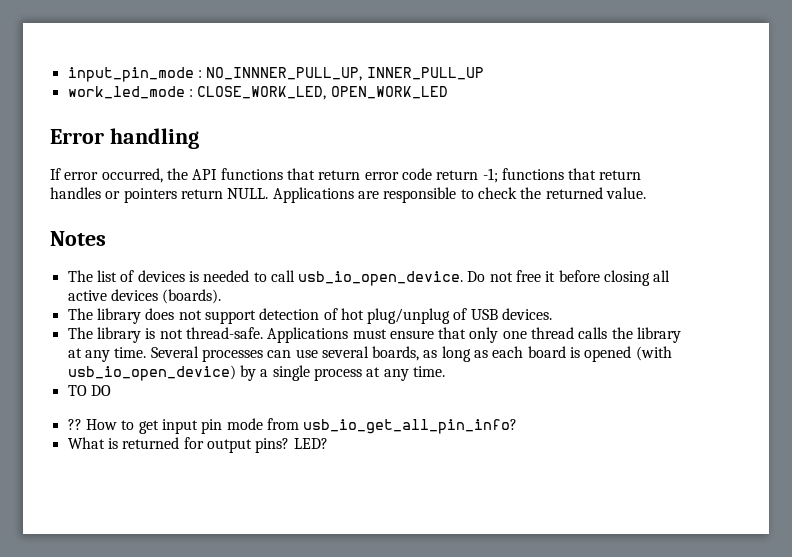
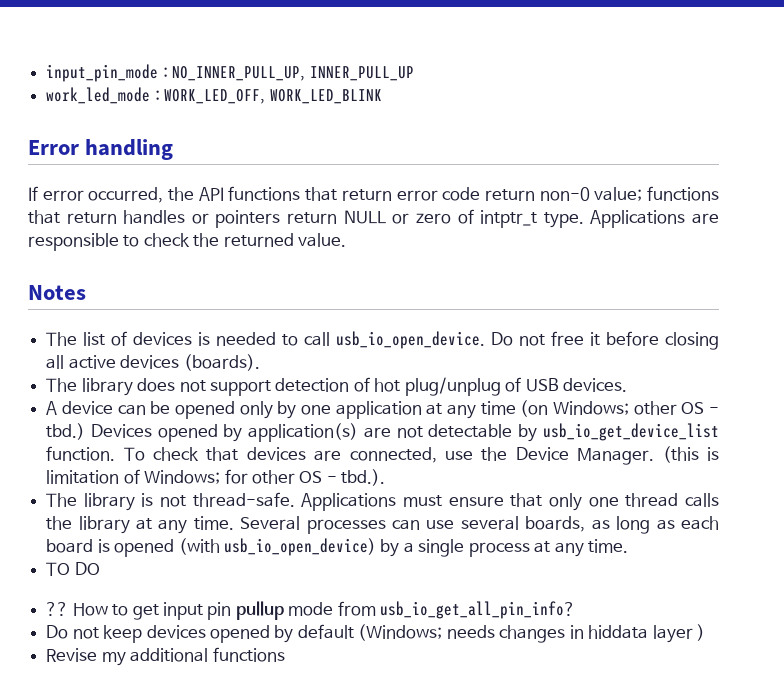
[206,67,363,81] NO_INNNER_PULL_UP, -> [172,66,306,81] NO_INNER_PULL_UP,
[197,86,448,100] CLOSE_WORK_LED, OPEN_WORK_LED -> [164,89,382,104] WORK_LED_OFF, WORK_LED_BLINK
[482,168,498,183] -1; -> [539,187,643,201] non-0 value;
[227,188,269,199] NULL. -> [343,209,584,228] NULL or zero of intptr_t type.
(553, 314) none -> [46,400,720,419] [46,423,719,442] [46,446,719,465] [46,469,386,486] // A device can be opened only by one application at any time (on Windows; other OS - tbd.) Devices opened by application(s) are not detectable by usb_io_get_device_list function. To check that devices are connected, use the Device Manager. (this is limitation of Windows; for other OS - tbd.).
(223, 426) none -> [235,601,284,620] pullup
[67,437,328,453] What is returned for output pins? LED? -> [46,624,706,643] [46,647,285,666] Do not keep devices opened by default (Windows; needs changes in hiddata layer ) // Revise my additional functions

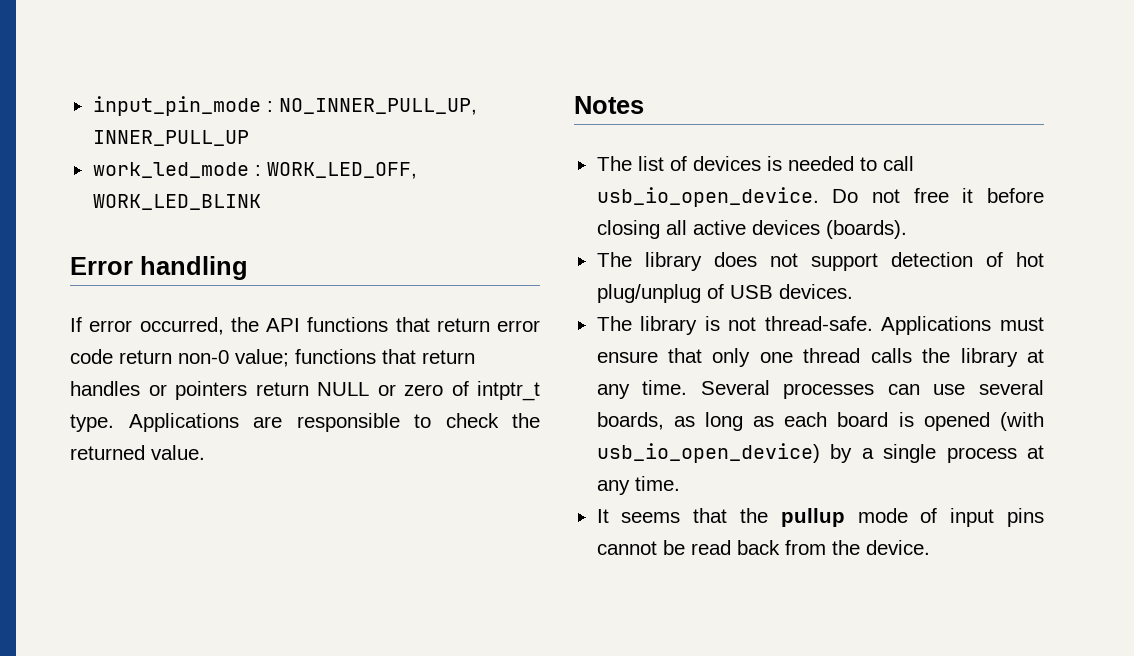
[46,400,720,419] [46,423,719,442] [46,446,719,465] [46,469,386,486] // A device can be opened only by one application at any time (on Windows; other OS - tbd.) Devices opened by application(s) are not detectable by usb_io_get_device_list function. To check that devices are connected, use the Device Manager. (this is limitation of Windows; for other OS - tbd.). -> (853, 291) none
[46,562,100,576] [46,601,576,620] [46,624,706,643] [46,647,285,666] TO DO // ?? How to get input pin pullup mode from usb_io_get_all_pin_info? // Do not keep devices opened by default (Windows; needs changes in hiddata layer ) // Revise my additional functions -> [596,508,1044,527] [596,540,930,555] It seems that the pullup mode of input pins cannot be read back from the device.

